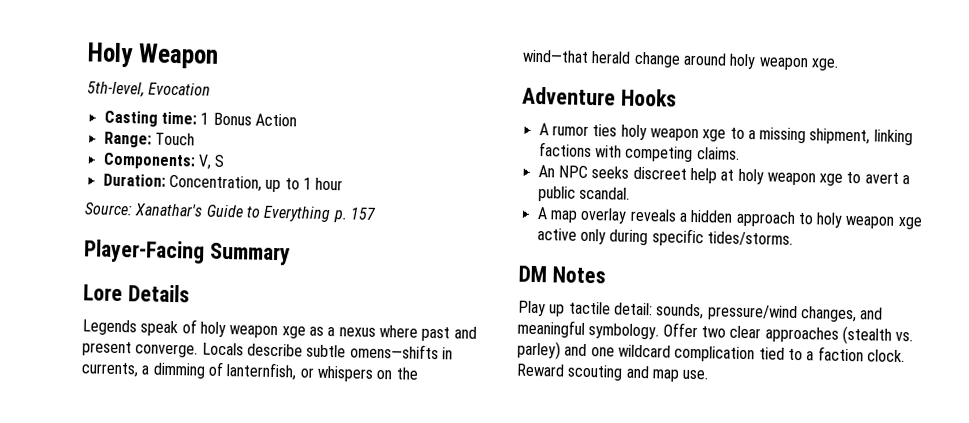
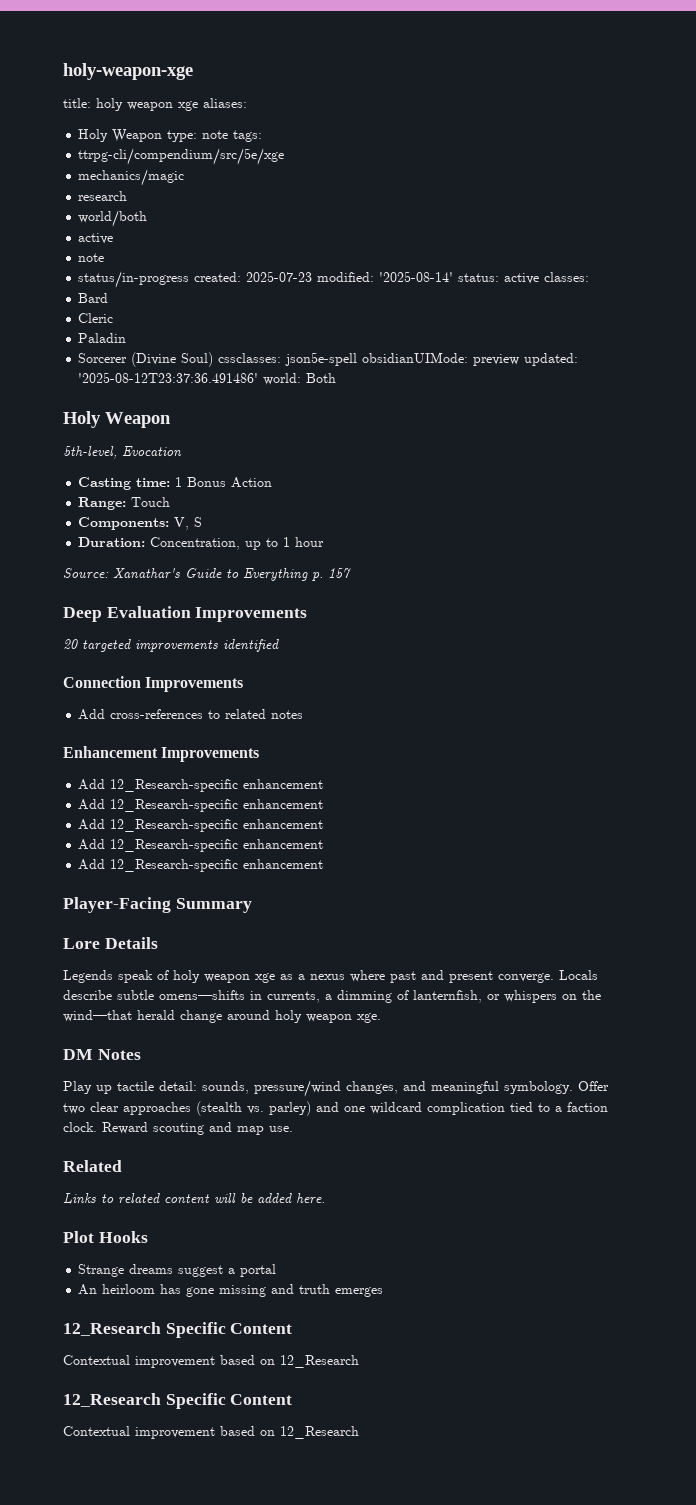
(87, 55) none -> [63,63,193,80] [63,98,247,111] [78,129,263,142] [78,148,285,165] [78,169,185,186] [78,191,128,201] [78,210,148,227] [78,233,114,244] [78,253,105,262] [78,271,590,288] [78,293,109,303] [78,313,114,323] [78,333,127,343] [78,352,579,367] [78,372,337,385] holy-weapon-xge // title: holy weapon xge aliases: // Holy Weapon type: note tags: // ttrpg-cli/compendium/src/5e/xge // mechanics/magic // research // world/both // active // note // status/in-progress created: 2025-07-23 modified: '2025-08-14' status: active classes: // Bard // Cleric // Paladin // Sorcerer (Divine Soul) cssclasses: json5e-spell obsidianUIMode: preview updated: '2025-08-12T23:37:36.491486' world: Both //
(377, 213) none -> [63,606,308,622] [63,639,279,652] [63,676,244,692] [78,709,304,720] [63,746,260,762] [78,779,324,792] [78,799,324,812] [78,819,324,832] [78,839,324,852] [78,859,324,872] // Deep Evaluation Improvements // 20 targeted improvements identified // Connection Improvements // Add cross-references to related notes // Enhancement Improvements // Add 12_Research-specific enhancement // Add 12_Research-specific enhancement // Add 12_Research-specific enhancement // Add 12_Research-specific enhancement // Add 12_Research-specific enhancement
[522,86,677,107] [538,123,913,146] [538,142,740,162] [537,165,911,186] [537,186,630,202] [536,207,922,230] [536,228,793,247] // Adventure Hooks // A rumor ties holy weapon xge to a missing shipment, linking factions with competing claims. // An NPC seeks discreet help at holy weapon xge to avert a public scandal. // A map overlay reveals a hidden approach to holy weapon xge active only during specific tides/storms. -> (381, 1018) none
(709, 374) none -> [63,1160,122,1172] [63,1193,325,1205] [63,1231,148,1243] [78,1264,277,1277] [78,1284,384,1297] [63,1322,293,1338] [63,1355,359,1368] [63,1393,293,1409] [63,1426,359,1439] // Related // Links to related content will be added here. // Plot Hooks // Strange dreams suggest a portal // An heirloom has gone missing and truth emerges // 12_Research Specific Content // Contextual improvement based on 12_Research // 12_Research Specific Content // Contextual improvement based on 12_Research

